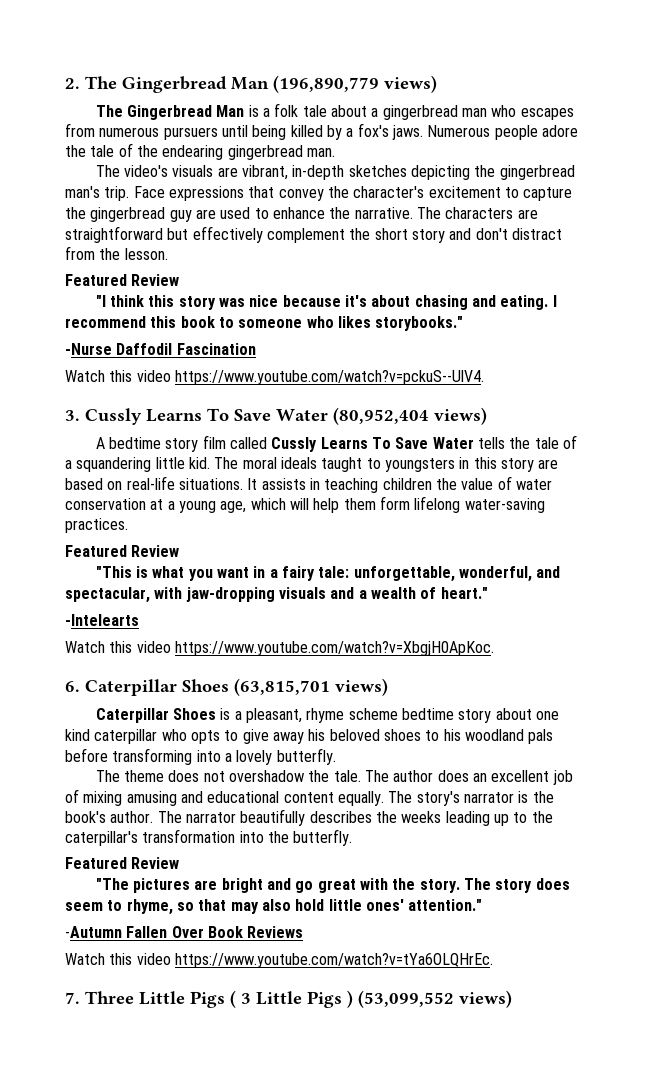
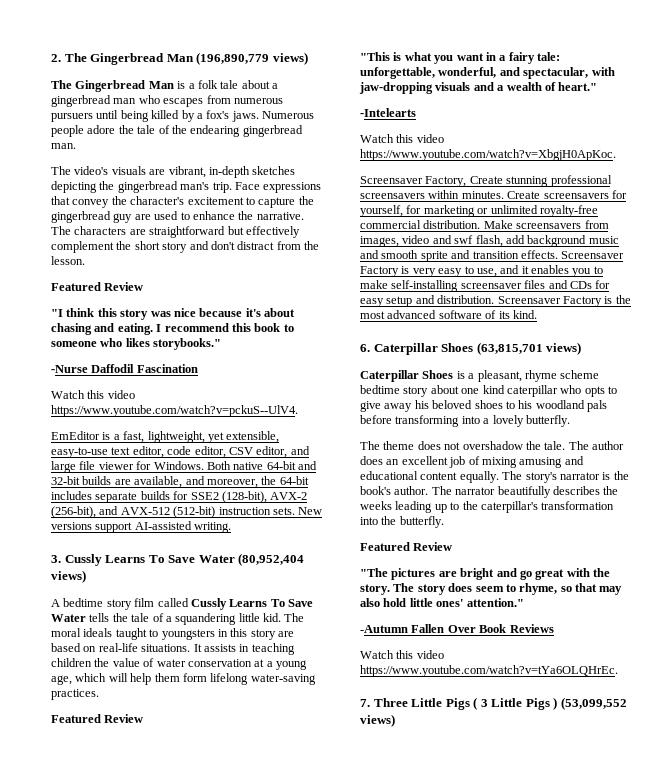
(484, 377) none -> [51,431,280,443] [51,446,310,458] [51,461,317,473] [51,476,309,488] [51,491,308,503] [51,506,323,518] [51,521,232,533] // EmEditor is a fast, lightweight, yet extensible, easy-to-use text editor, code editor, CSV editor, and large file viewer for Windows. Both native 64-bit and 32-bit builds are available, and moreover, the 64-bit includes separate builds for SSE2 (128-bit), AVX-2 (256-bit), and AVX-512 (512-bit) instruction sets. New versions support AI-assisted writing.
(494, 648) none -> [360,175,612,187] [360,190,627,199] [360,205,598,217] [360,220,609,229] [360,235,619,247] [360,250,625,262] [360,265,603,277] [360,280,611,292] [360,295,631,307] [360,310,537,319] // Screensaver Factory, Create stunning professional screensavers within minutes. Create screensavers for yourself, for marketing or unlimited royalty-free commercial distribution. Make screensavers from images, video and swf flash, add background music and smooth sprite and transition effects. Screensaver Factory is very easy to use, and it enables you to make self-installing screensaver files and CDs for easy setup and distribution. Screensaver Factory is the most advanced software of its kind.

